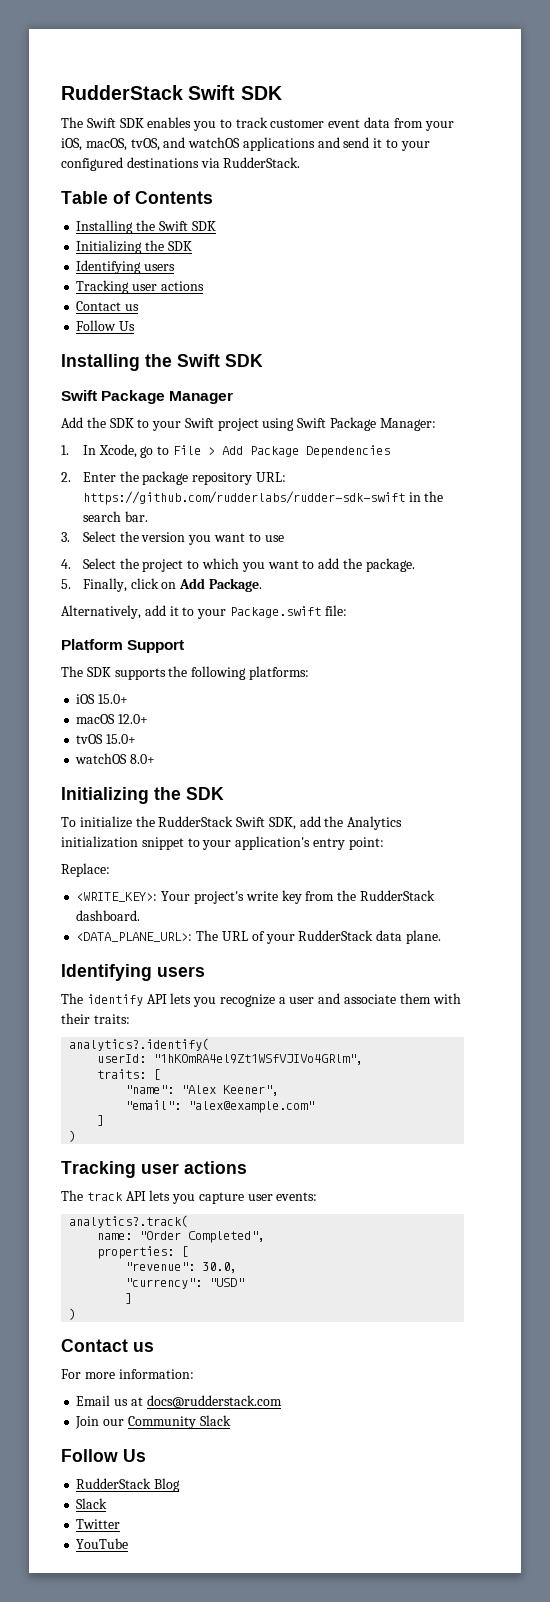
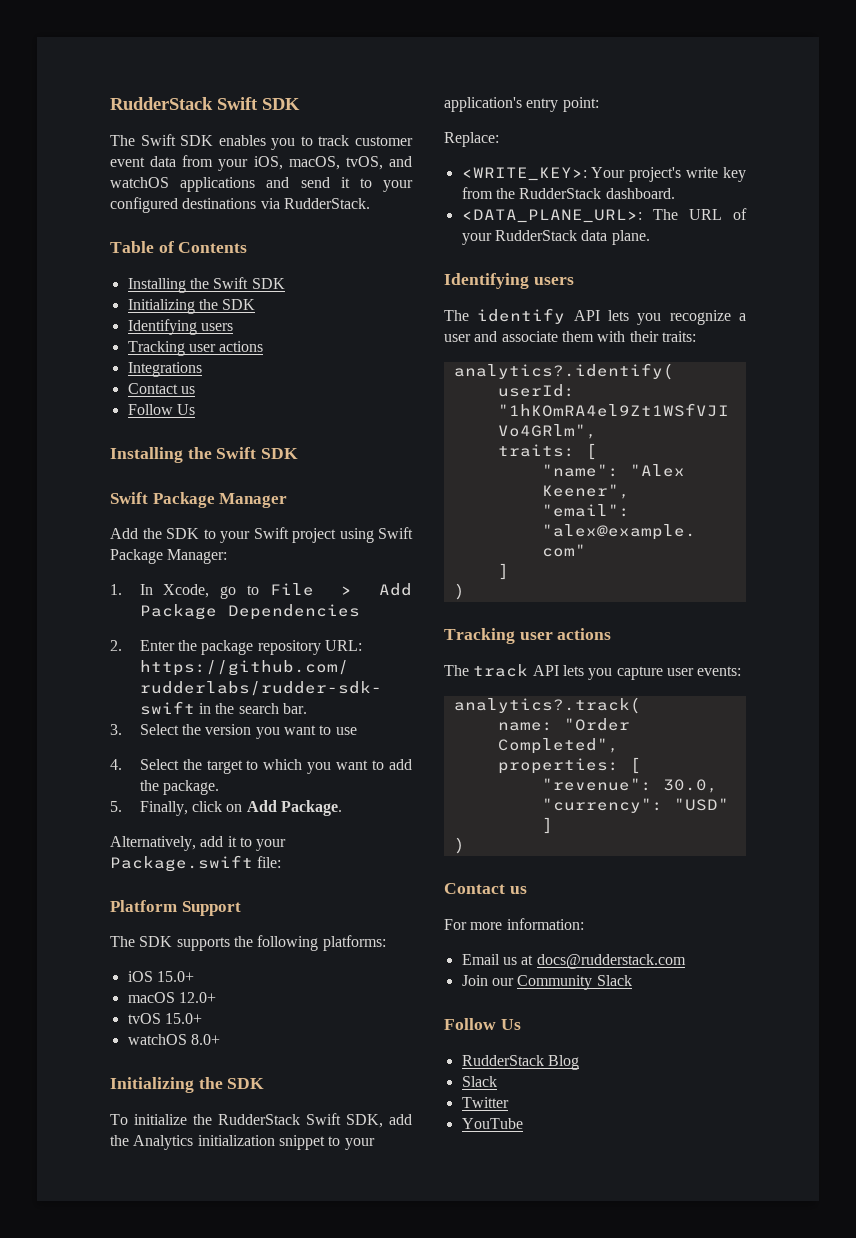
(204, 286) none -> [127,362,202,377] // Integrations
[142,559,184,572] project -> [206,760,243,774] target

